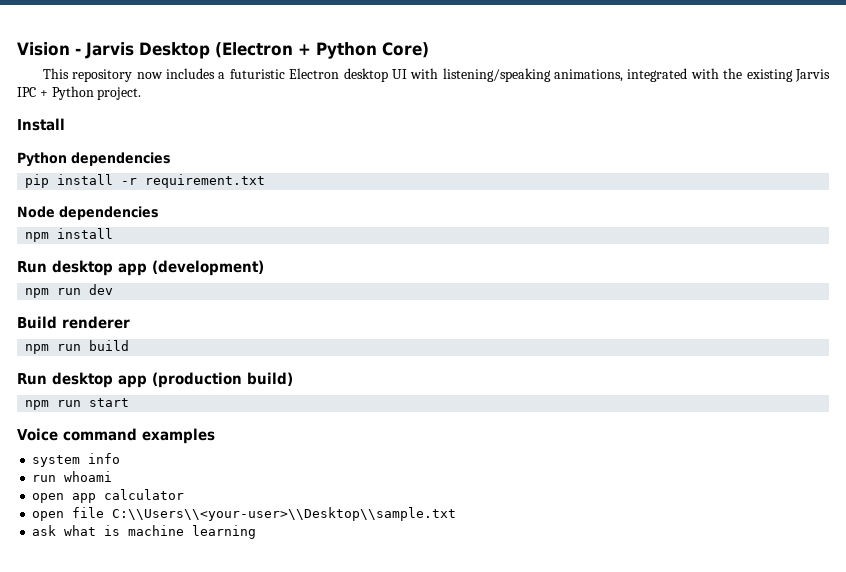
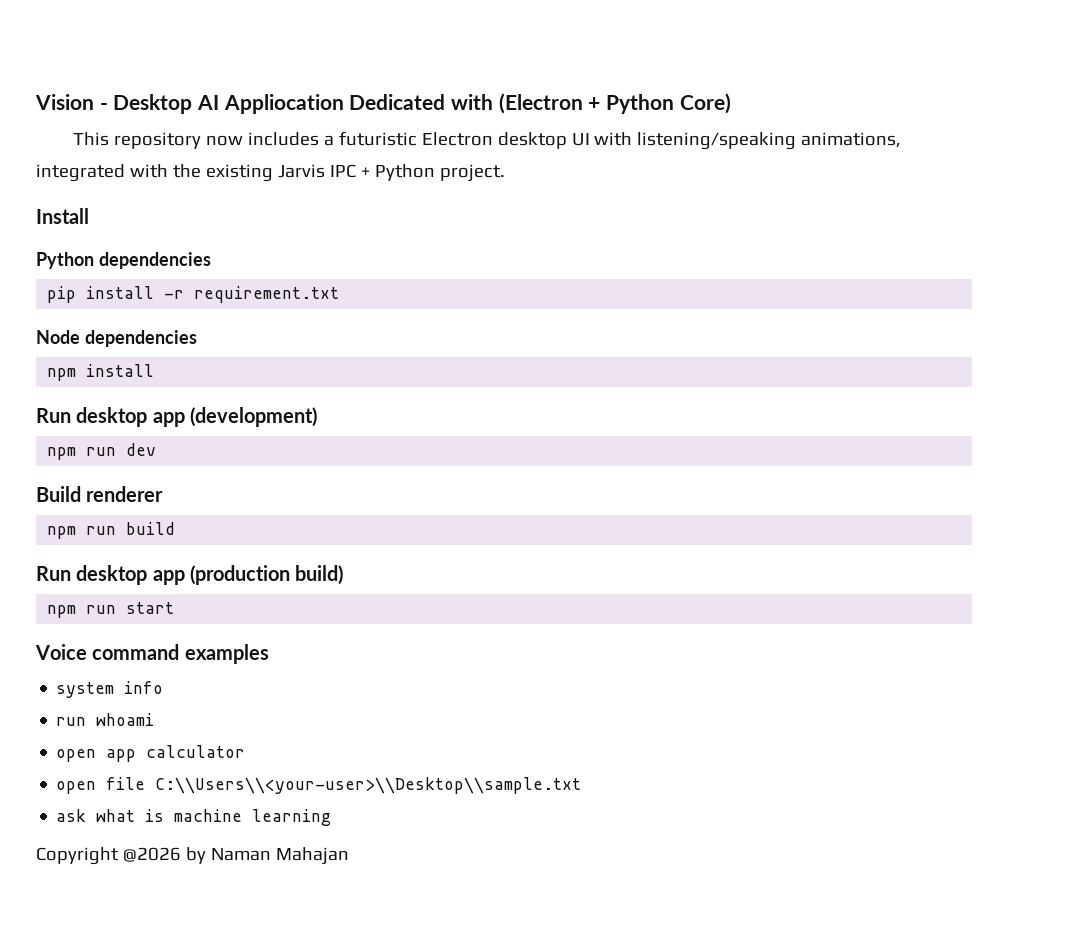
[85,42,210,59] Jarvis Desktop -> [113,94,494,114] Desktop AI Appliocation Dedicated with
(257, 532) none -> [36,847,349,865] // Copyright @2026 by Naman Mahajan

